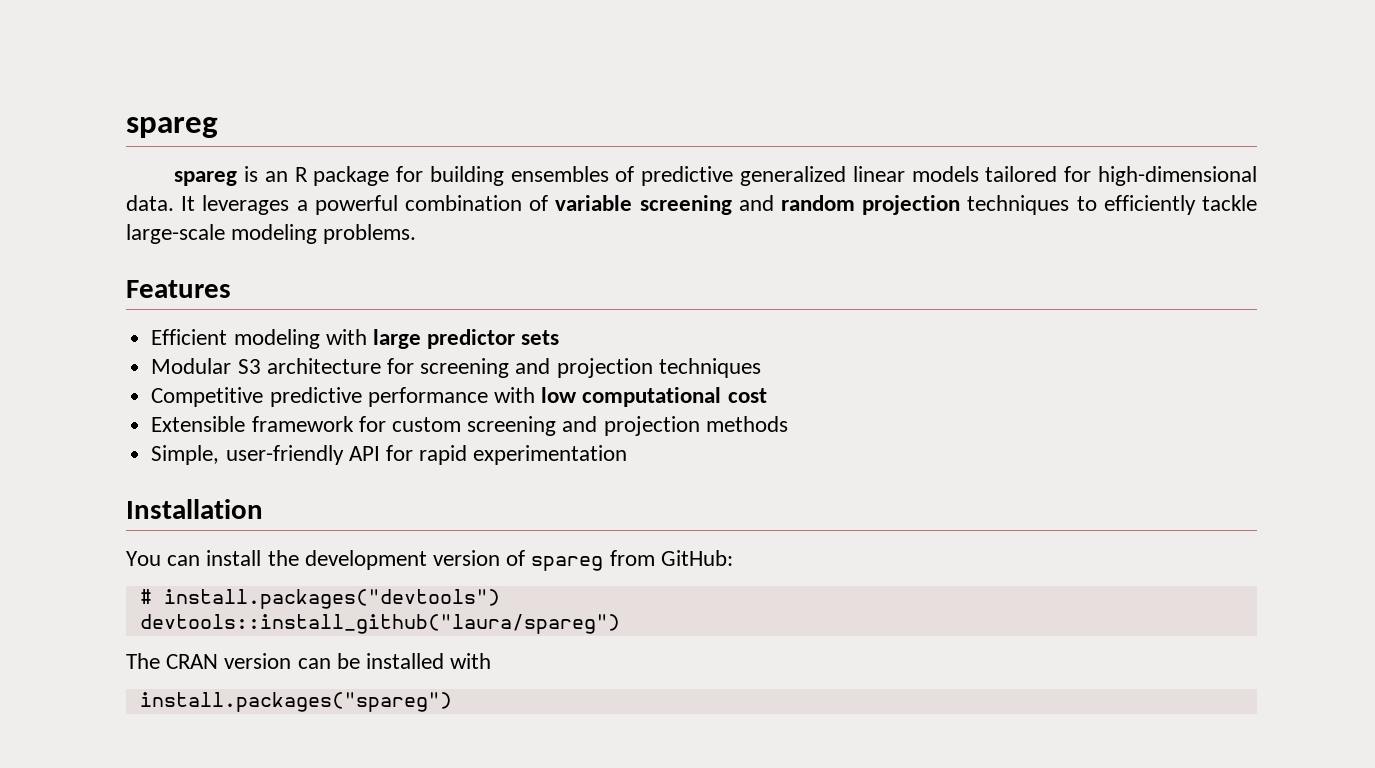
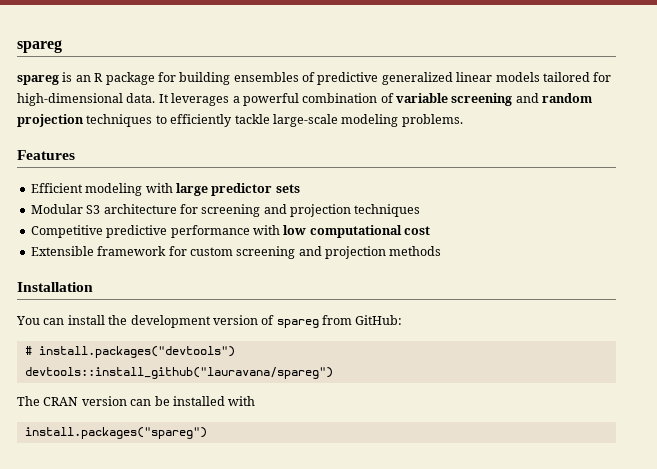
[151,445,628,465] // Simple, user-friendly API for rapid experimentation -> (442, 251) none
[139,614,620,634] devtools::install_github("laura/spareg") -> [24,367,333,379] devtools::install_github("lauravana/spareg")

